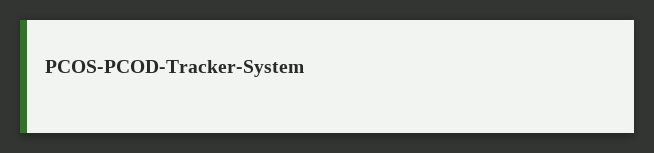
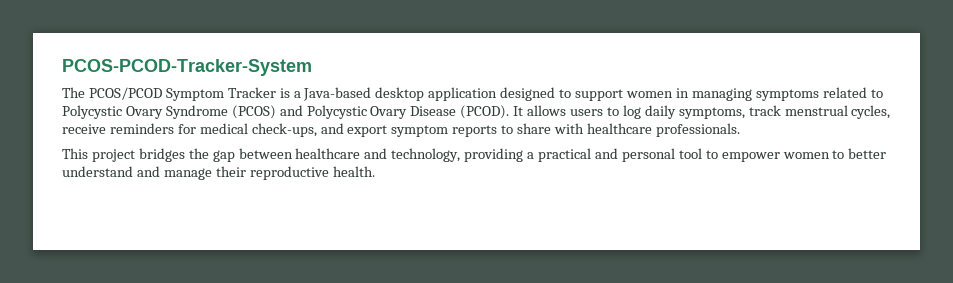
(304, 68) none -> [62,87,883,101] [62,105,891,119] [62,123,740,137] [62,148,887,162] [62,166,375,180] // The PCOS/PCOD Symptom Tracker is a Java-based desktop application designed to support women in managing symptoms related to Polycystic Ovary Syndrome (PCOS) and Polycystic Ovary Disease (PCOD). It allows users to log daily symptoms, track menstrual cycles, receive reminders for medical check-ups, and export symptom reports to share with healthcare professionals. // This project bridges the gap between healthcare and technology, providing a practical and personal tool to empower women to better understand and manage their reproductive health.

